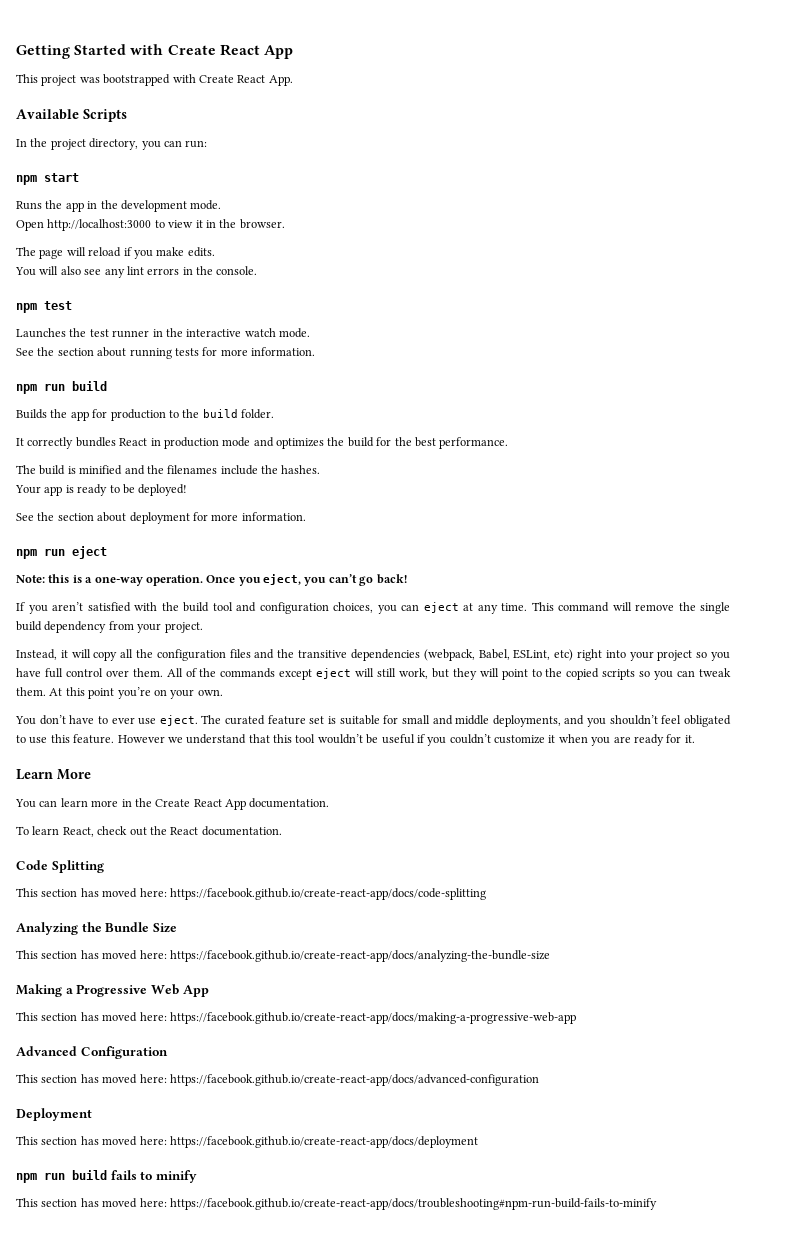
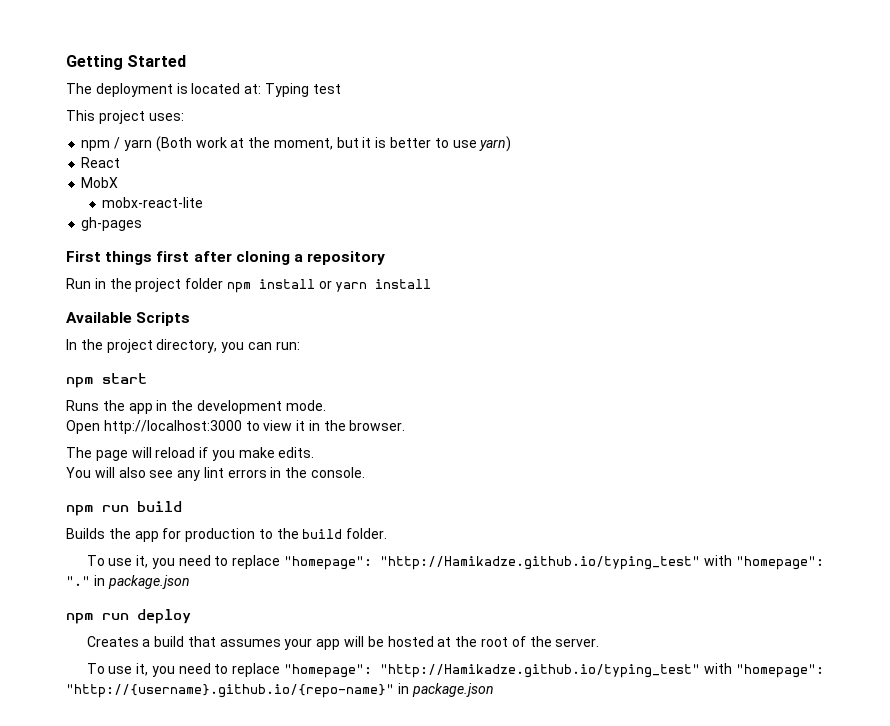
[130,44,293,59] [16,74,293,86] with Create React App // This project was bootstrapped with Create React App. -> [66,83,341,97] [66,110,184,124] [81,136,512,152] [81,157,121,168] [81,177,119,188] [102,197,204,208] [81,217,143,231] [66,251,386,265] [66,278,432,293] // The deployment is located at: Typing test // This project uses: // npm / yarn (Both work at the moment, but it is better to use yarn) // React // MobX // mobx-react-lite // gh-pages // First things first after cloning a repository // Run in the project folder npm install or yarn install
[16,301,72,313] [16,328,310,338] [16,347,315,359] // npm test // Launches the test runner in the interactive watch mode. // See the section about running tests for more information. -> (366, 472) none
[16,437,509,449] [16,465,321,475] [15,484,188,496] [16,512,306,524] [16,546,107,559] [16,574,407,586] [16,602,730,614] [16,621,203,633] [16,649,731,661] [16,668,731,680] [16,687,223,699] [15,715,731,727] [16,734,695,746] [16,769,91,780] [15,798,330,810] [16,826,282,837] [16,860,104,873] [16,888,486,900] [16,922,177,935] [16,950,550,962] [16,984,209,997] [16,1012,576,1024] [16,1046,168,1059] [16,1074,539,1086] [16,1108,92,1121] [16,1136,478,1148] [16,1170,197,1183] [16,1198,657,1210] It correctly bundles React in production mode and optimizes the build for the best performance. // The build is minified and the filenames include the hashes. // Your app is ready to be deployed! // See the section about deployment for more information. // npm run eject // Note: this is a one-way operation. Once you eject, you can’t go back! // If you aren’t satisfied with the build tool and configuration choices, you can eject at any time. This command will remove the single build dependency from your project. // Instead, it will copy all the configuration files and the transitive dependencies (webpack, Babel, ESLint, etc) right into your project so you have full control over them. All of the commands except eject will still work, but they will point to the copied scripts so you can tweak them. At this point you’re on your own. // You don’t have to ever use eject. The curated feature set is suitable for small and middle deployments, and you shouldn’t feel obligated to use this feature. However we understand that this tool wouldn’t be useful if you couldn’t customize it when you are ready for it. // Learn More // You can learn more in the Create React App documentation. // To learn React, check out the React documentation. // Code Splitting // This section has moved here: https://facebook.github.io/create-react-app/docs/code-splitting // Analyzing the Bundle Size // This section has moved here: https://facebook.github.io/create-react-app/docs/analyzing-the-bundle-size // Making a Progressive Web App // This section has moved here: https://facebook.github.io/create-react-app/docs/making-a-progressive-web-app // Advanced Configuration // This section has moved here: https://facebook.github.io/create-react-app/docs/advanced-configuration // Deployment // This section has moved here: https://facebook.github.io/create-react-app/docs/deployment // npm run build fails to minify // This section has moved here: https://facebook.github.io/create-react-app/docs/troubleshooting#npm-run-build-fails-to-minify -> [86,555,824,570] [66,575,190,589] [66,609,191,624] [86,636,600,650] [86,663,824,678] [66,683,494,698] To use it, you need to replace "homepage": "http://Hamikadze.github.io/typing_test" with "homepage": "." in package.json // npm run deploy // Creates a build that assumes your app will be hosted at the root of the server. // To use it, you need to replace "homepage": "http://Hamikadze.github.io/typing_test" with "homepage": "http://{username}.github.io/{repo-name}" in package.json

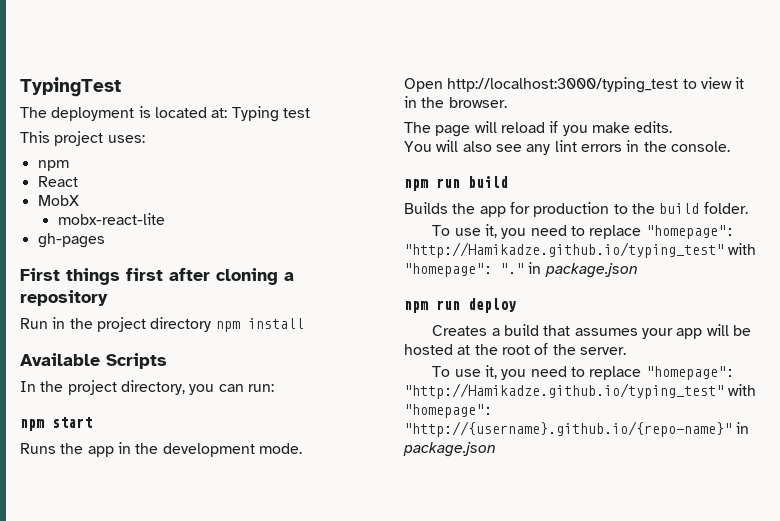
[66,55,187,70] Getting Started -> [20,77,121,97] TypingTest
[114,136,512,152] / yarn (Both work at the moment, but it is better to use yarn) -> (69, 165) none
[185,278,224,289] folder -> [150,317,212,332] directory
[318,279,432,292] or yarn install -> (304, 323) none
[103,420,242,434] http://localhost:3000 -> [447,77,679,93] http://localhost:3000/typing_test

